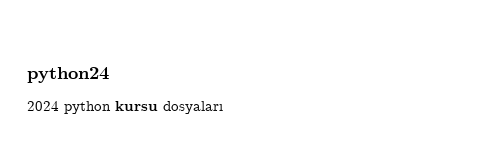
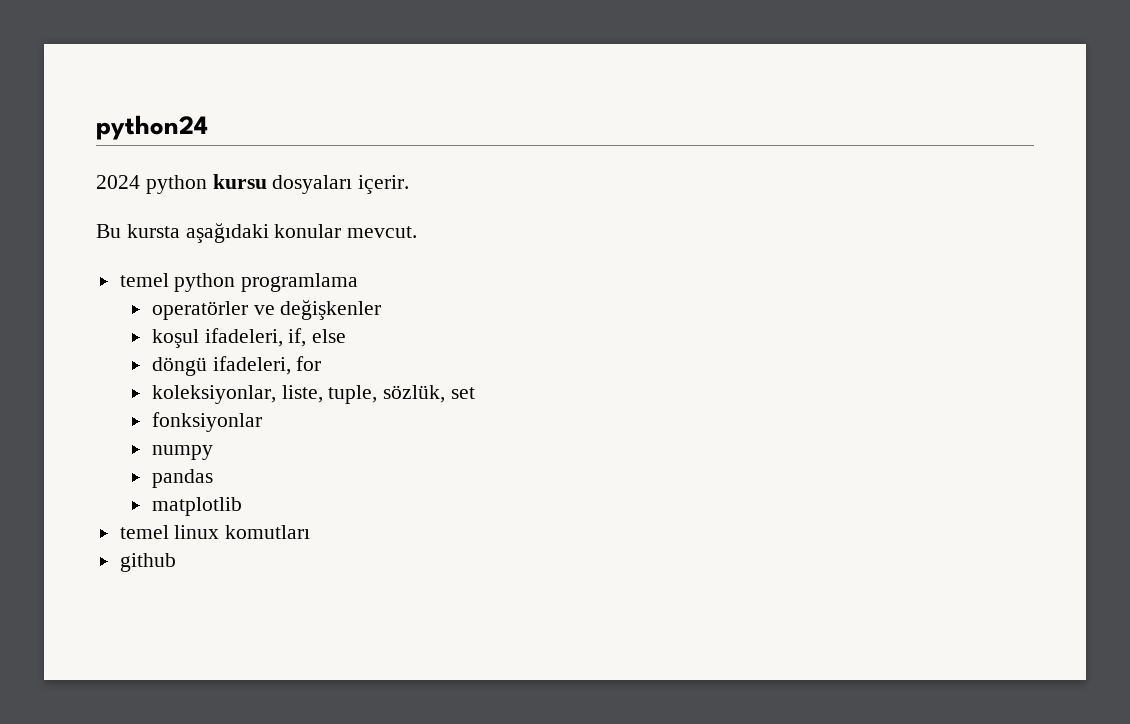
(223, 107) none -> [358,175,410,194] [96,223,418,243] [119,273,359,292] [151,300,382,320] [151,328,347,348] [151,356,322,376] [151,385,475,404] [151,412,262,432] [151,445,213,460] [151,469,213,488] [151,497,242,516] [119,525,311,539] [119,553,176,572] içerir. // Bu kursta aşağıdaki konular mevcut. // temel python programlama // operatörler ve değişkenler // koşul ifadeleri, if, else // döngü ifadeleri, for // koleksiyonlar, liste, tuple, sözlük, set // fonksiyonlar // numpy // pandas // matplotlib // temel linux komutları // github

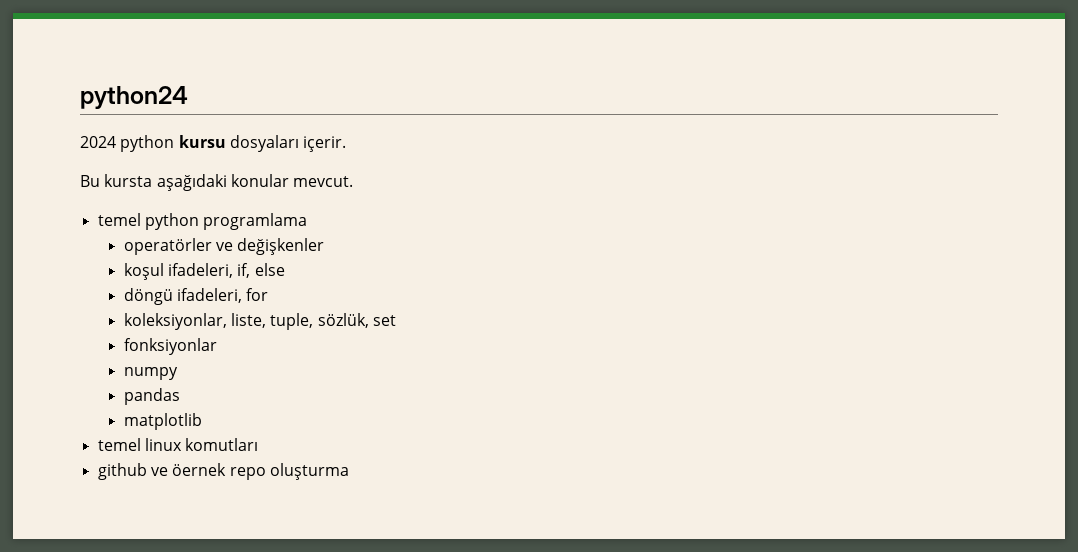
(176, 562) none -> [150,463,349,480] ve öernek repo oluşturma

